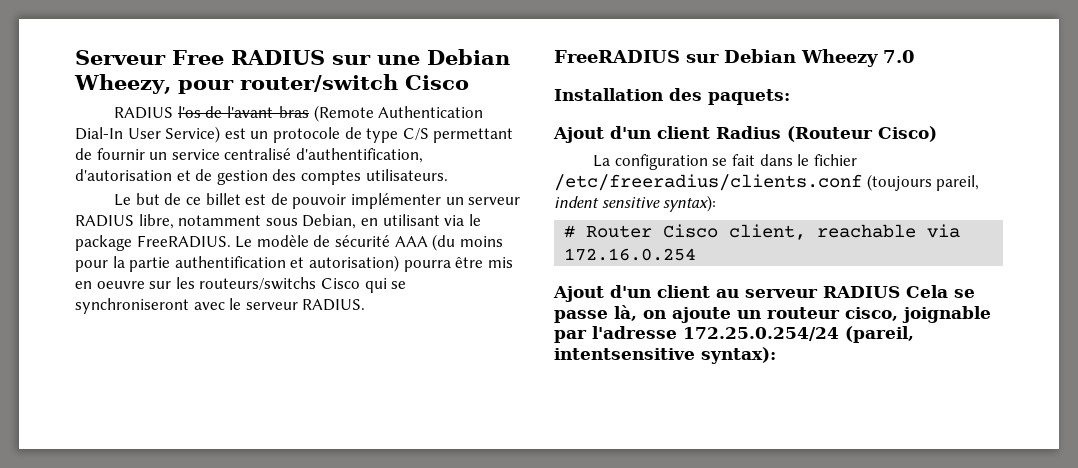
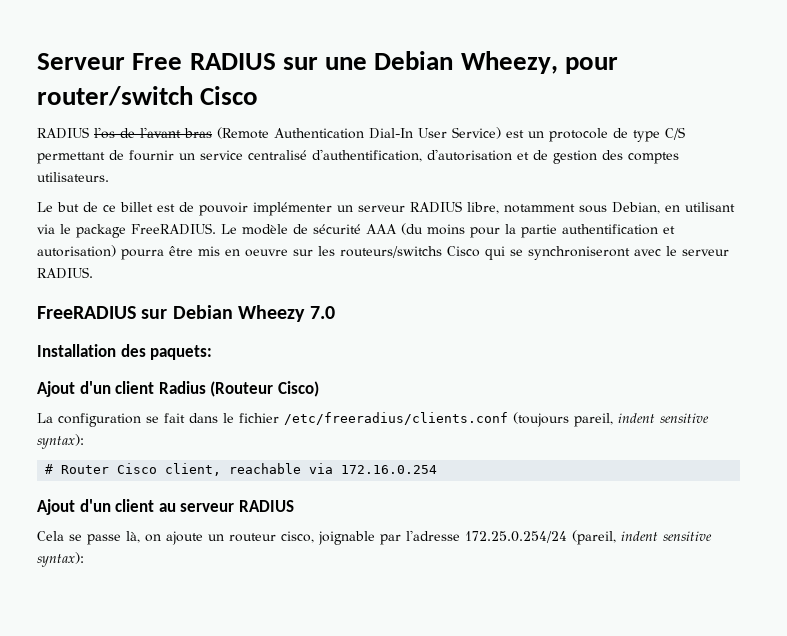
(900, 292) none -> (294, 506) //
[554,348,695,360] intentsensitive -> [621,531,712,541] indent sensitive

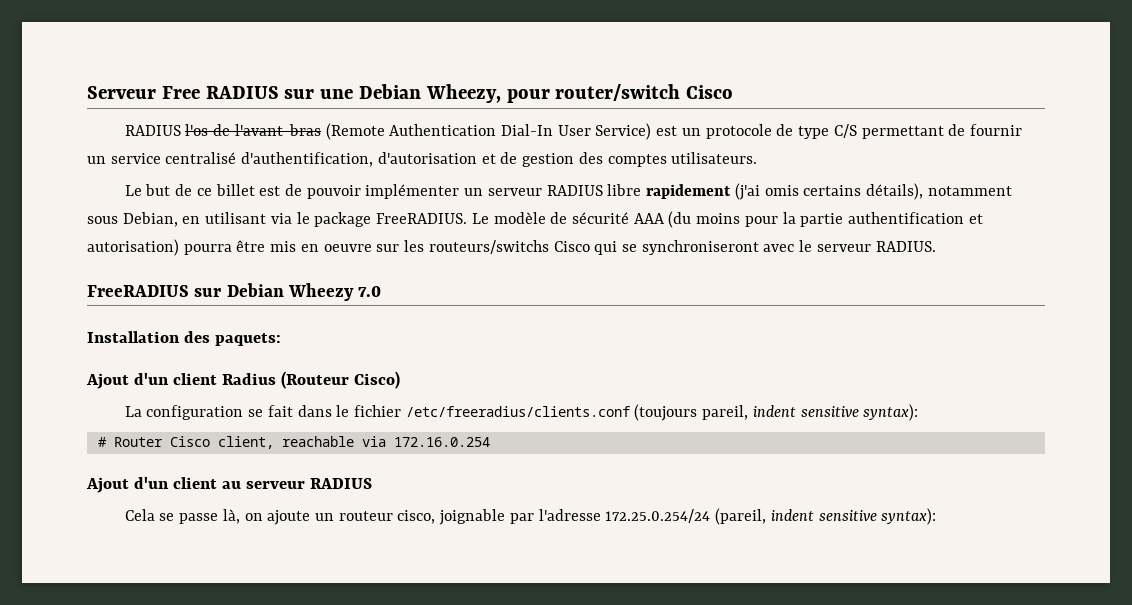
[467,202,499,214] libre, -> [607,183,923,200] libre rapidement (j'ai omis certains détails),

